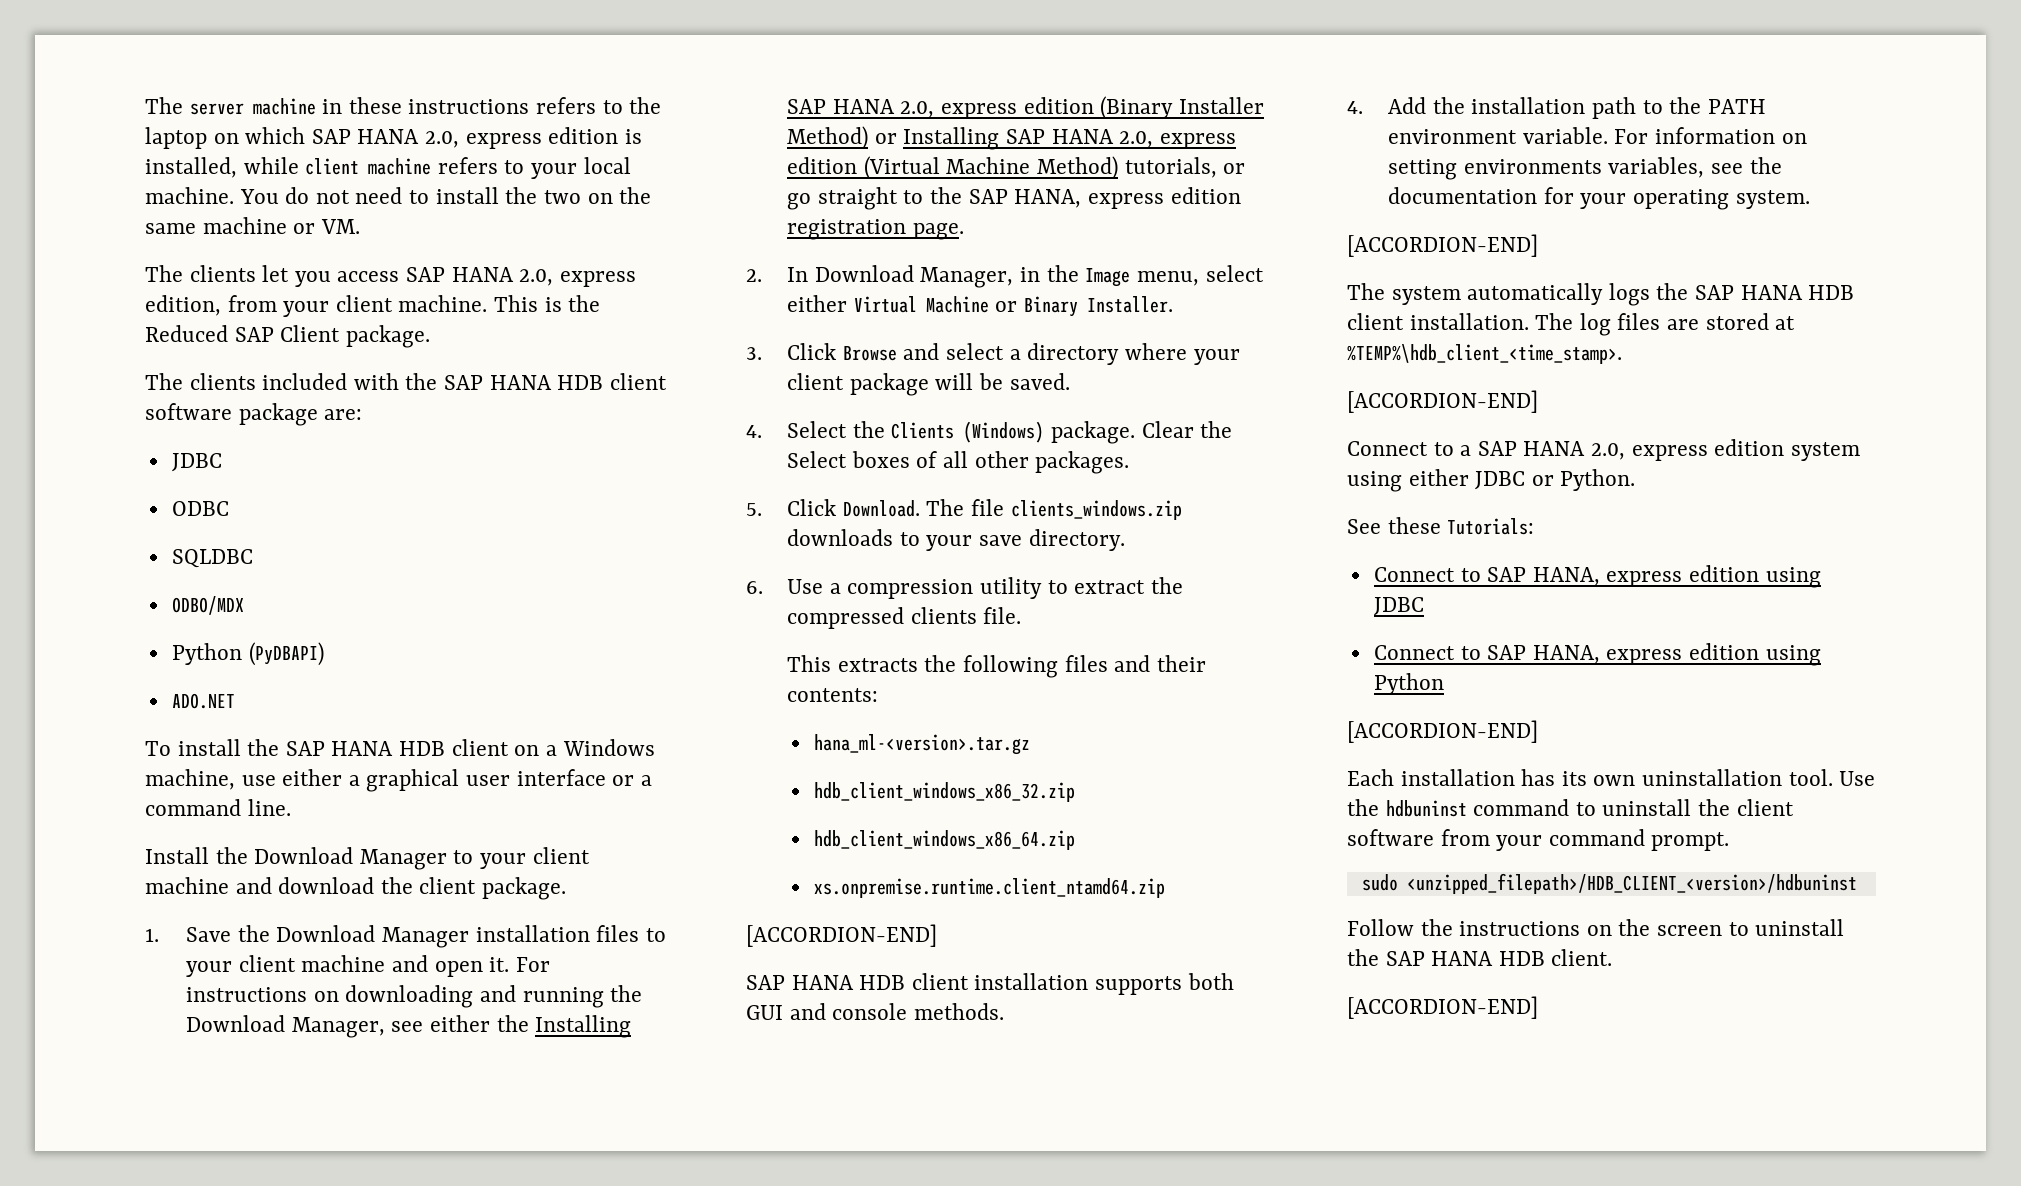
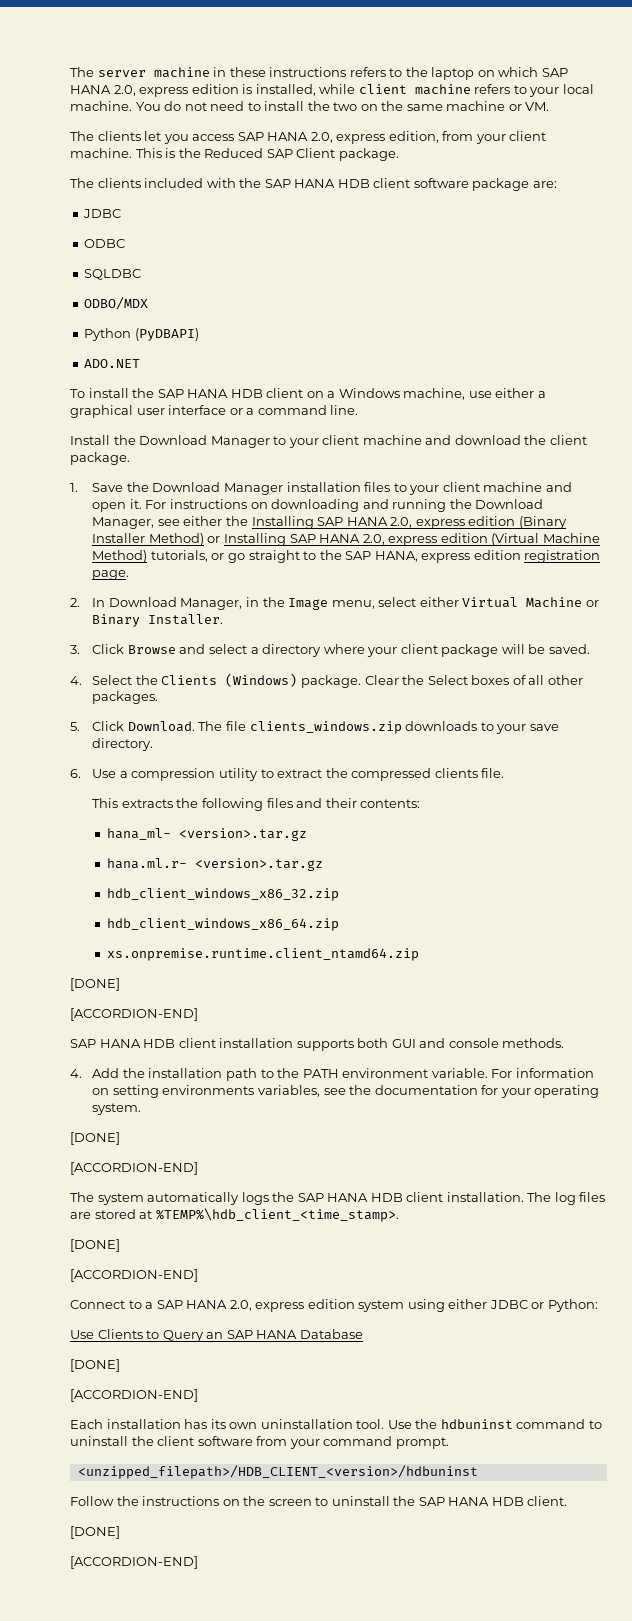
[814,734,1031,755] hana_ml-<version>.tar.gz -> [106,828,307,841] [106,858,323,871] hana_ml- <version>.tar.gz // hana.ml.r- <version>.tar.gz
(1166, 888) none -> [70,978,120,991] // [DONE]
(1810, 199) none -> [70,1132,120,1145] // [DONE]
(1622, 354) none -> [70,1239,120,1252] // [DONE]
[1560,469,1636,491] [1347,517,1535,535] [1373,565,1821,588] [1373,597,1424,616] [1373,643,1821,666] [1373,673,1444,695] Python. // See these Tutorials: // Connect to SAP HANA, express edition using JDBC // Connect to SAP HANA, express edition using Python -> [547,1299,598,1312] [70,1329,363,1342] [70,1359,120,1372] Python: // Use Clients to Query an SAP HANA Database // [DONE]
[1361,874,1398,891] sudo -> (449, 1443) none
(1613, 957) none -> [70,1526,120,1539] // [DONE]

